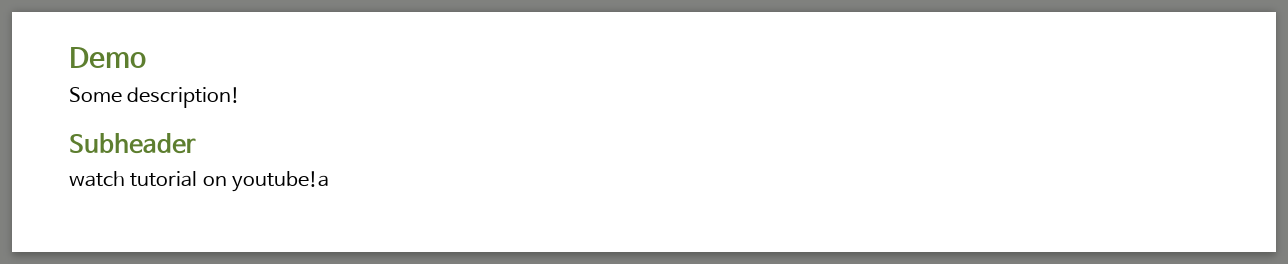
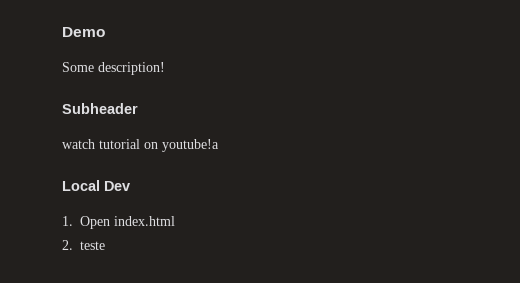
(329, 181) none -> [62,180,130,191] [62,216,175,229] [62,240,105,250] // Local Dev // 1. Open index.html // 2. teste

